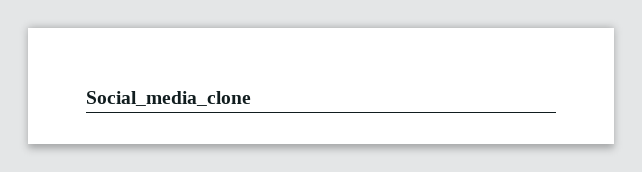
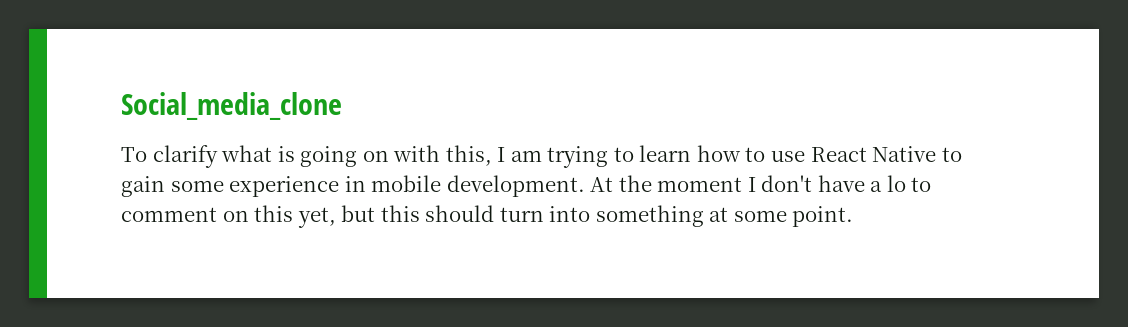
(251, 98) none -> [121,145,962,168] [121,175,932,197] [121,205,854,228] // To clarify what is going on with this, I am trying to learn how to use React Native to gain some experience in mobile development. At the moment I don't have a lo to comment on this yet, but this should turn into something at some point.

